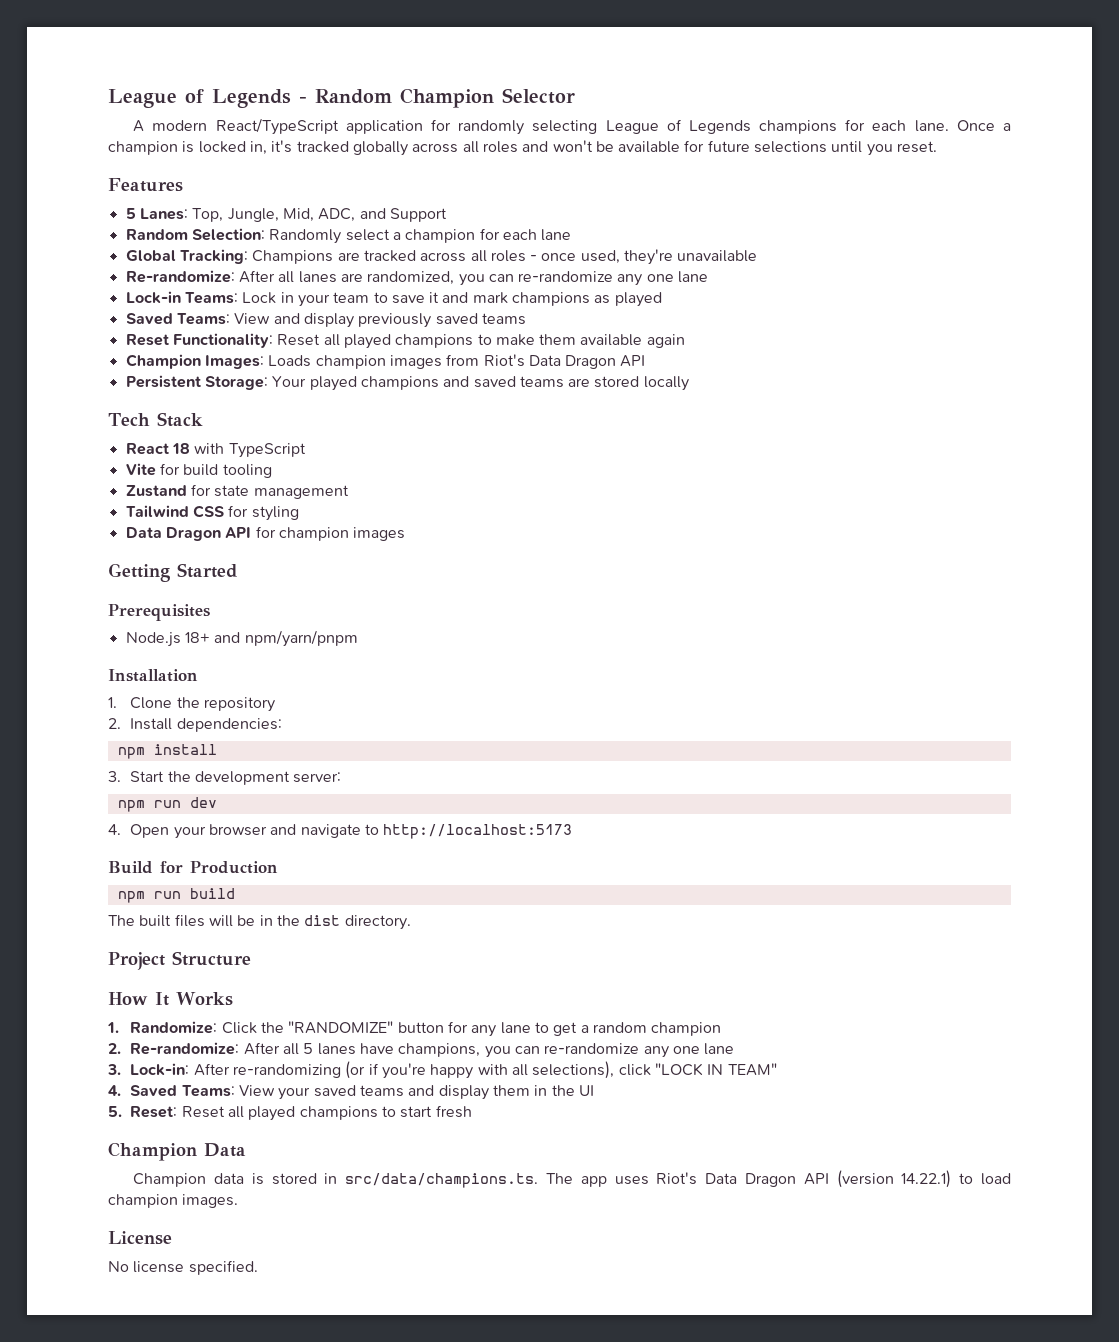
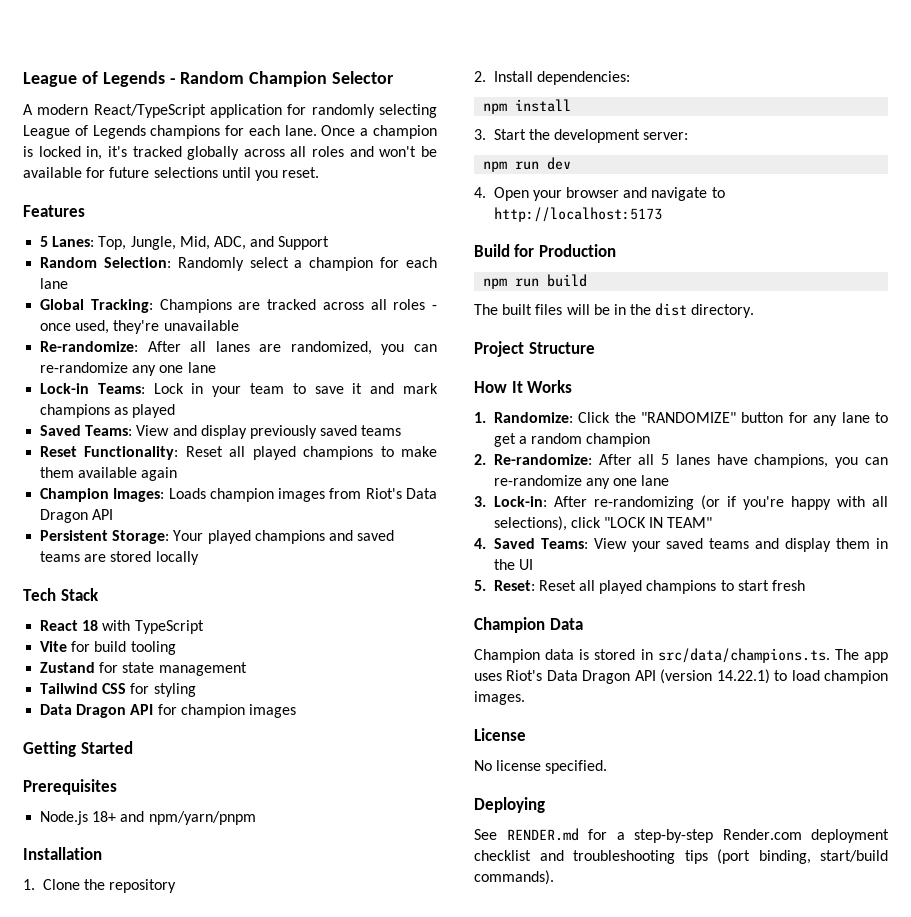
(258, 1267) none -> [474,797,545,813] [474,828,889,843] [474,849,888,864] [474,870,554,885] // Deploying // See RENDER.md for a step-by-step Render.com deployment checklist and troubleshooting tips (port binding, start/build commands).

